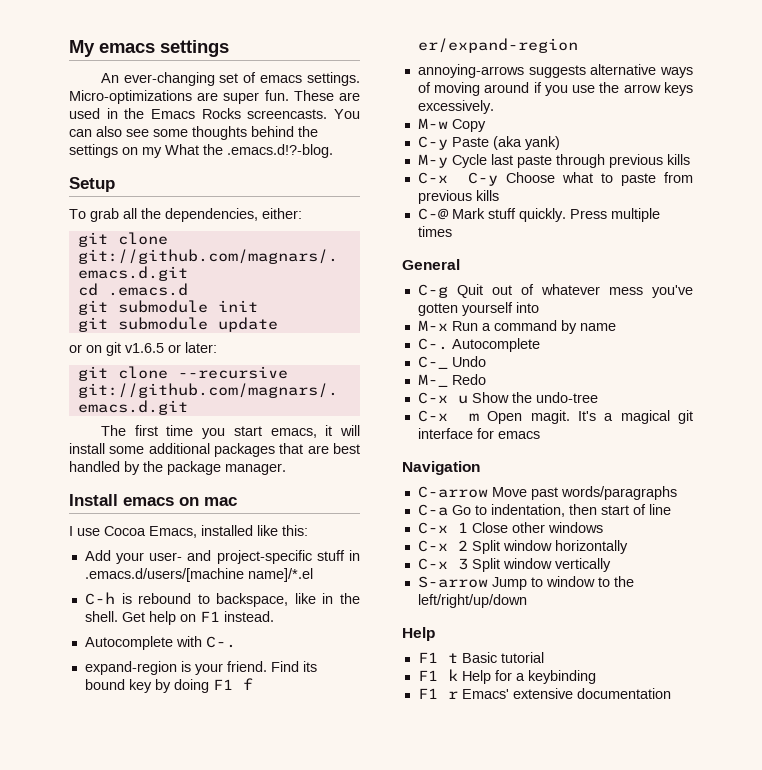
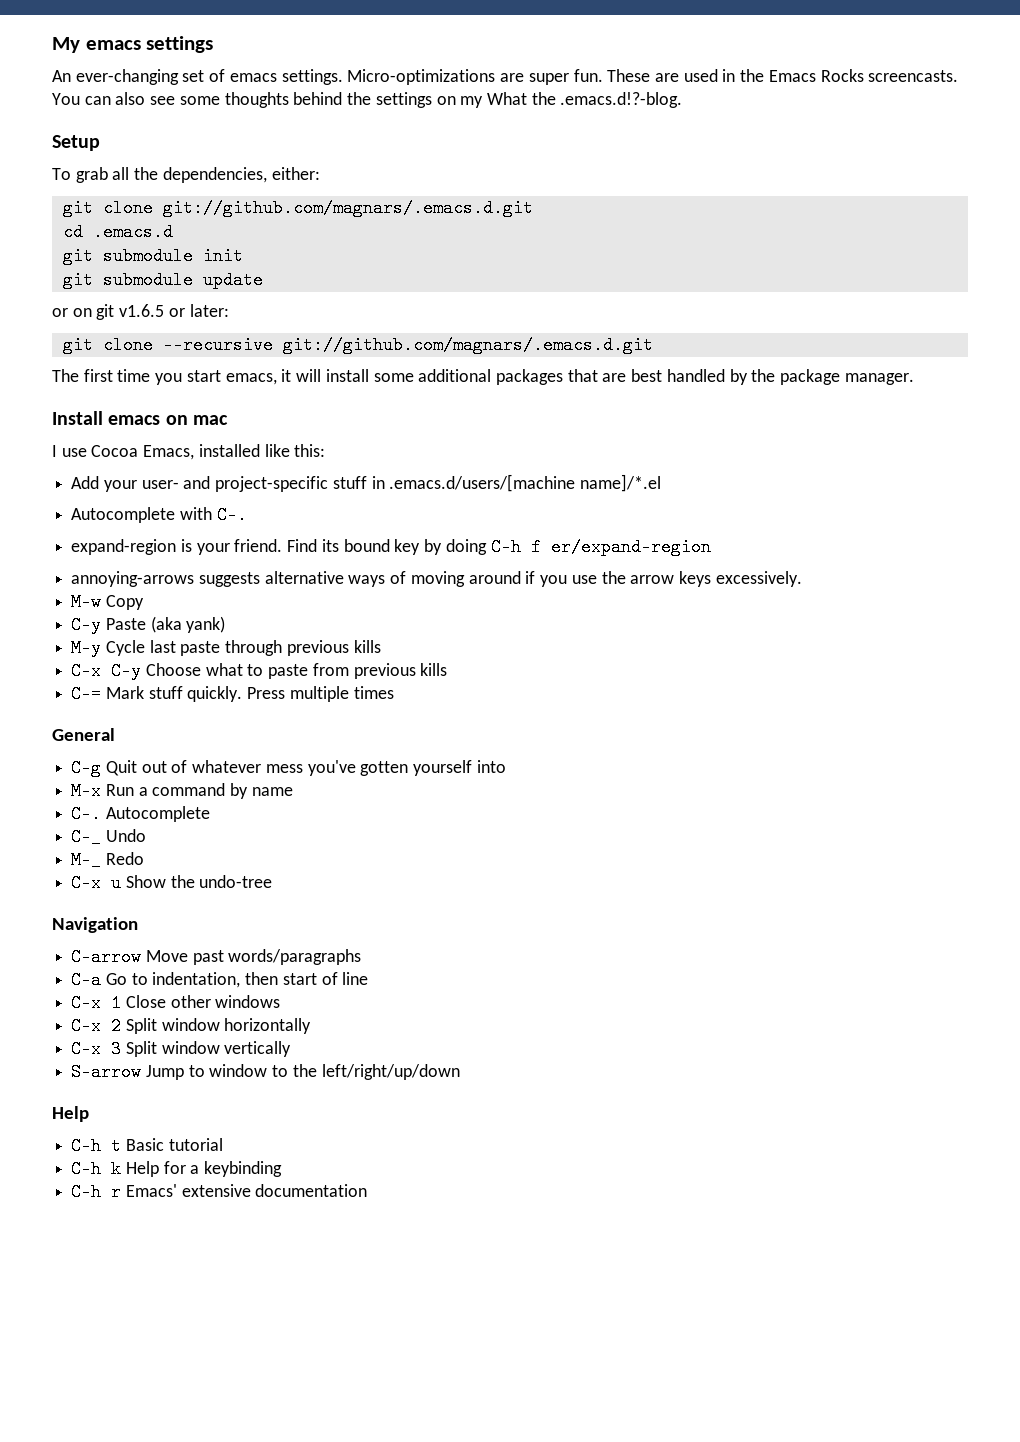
[84,592,360,607] [84,611,274,625] // C-h is rebound to backspace, like in the shell. Get help on F1 instead. -> (662, 483) none
[212,679,233,690] F1 -> [490,538,521,556] C-h
[417,208,449,220] C-@ -> [71,685,102,703] C-=
[417,410,693,424] [417,428,540,439] // C-x m Open magit. It's a magical git interface for emacs -> (273, 881) none
[417,652,438,663] F1 -> [71,1137,102,1155] C-h
[417,670,438,681] F1 -> [71,1160,102,1178] C-h
[417,688,438,699] F1 -> [71,1183,102,1201] C-h

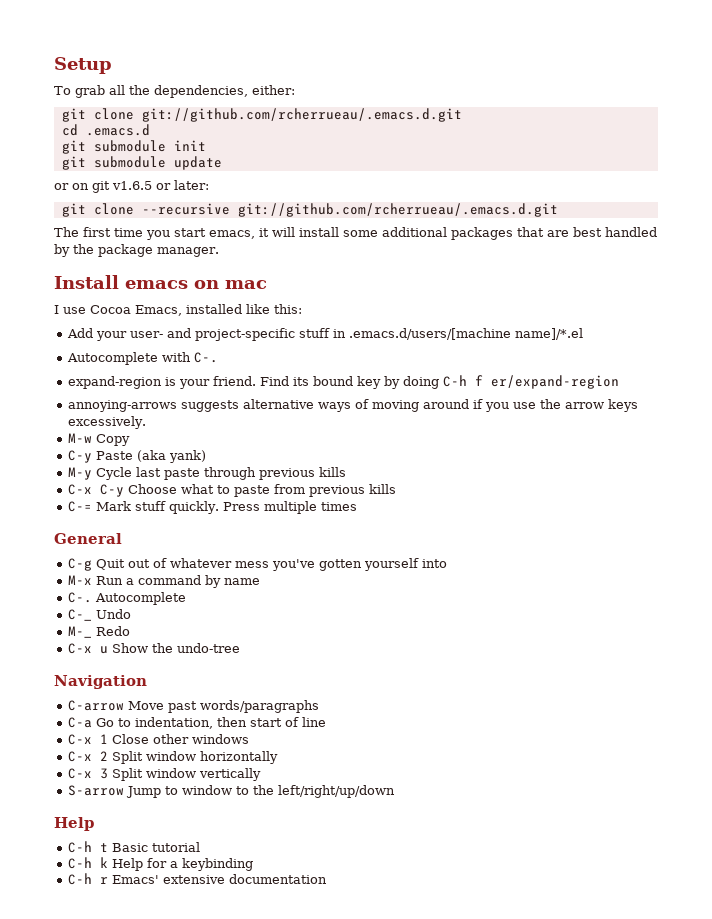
[52,36,214,53] [52,69,959,85] [52,92,683,108] My emacs settings // An ever-changing set of emacs settings. Micro-optimizations are super fun. These are used in the Emacs Rocks screencasts. You can also see some thoughts behind the settings on my What the .emacs.d!?-blog. // -> (54, 65) none
[162,199,533,217] git://github.com/magnars/.emacs.d.git -> [141,108,462,122] git://github.com/rcherrueau/.emacs.d.git
[282,336,653,354] git://github.com/magnars/.emacs.d.git -> [237,203,558,217] git://github.com/rcherrueau/.emacs.d.git

